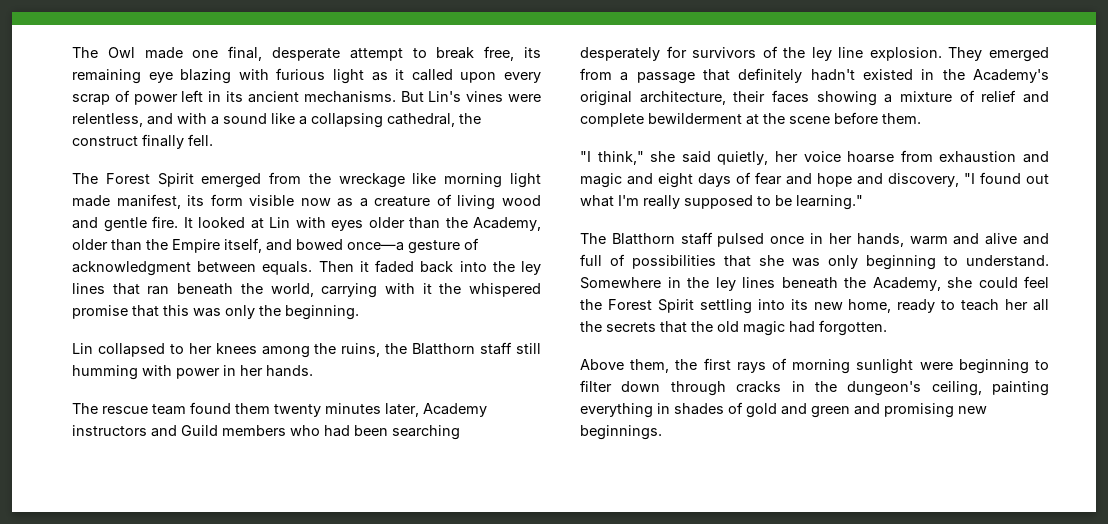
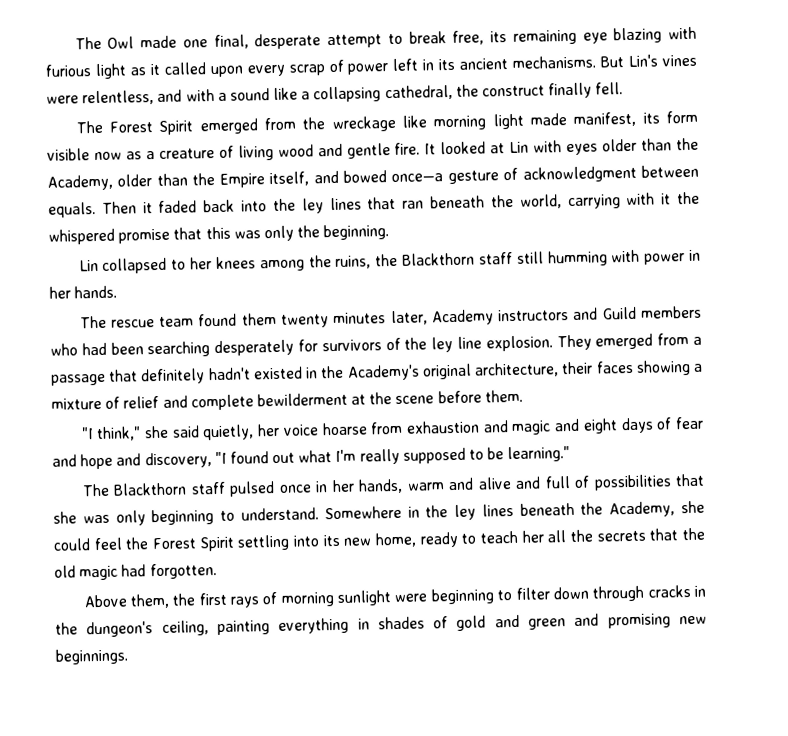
[412,343,476,355] Blatthorn -> [402,252,476,266] Blackthorn
[611,233,675,245] Blatthorn -> [113,482,188,496] Blackthorn

